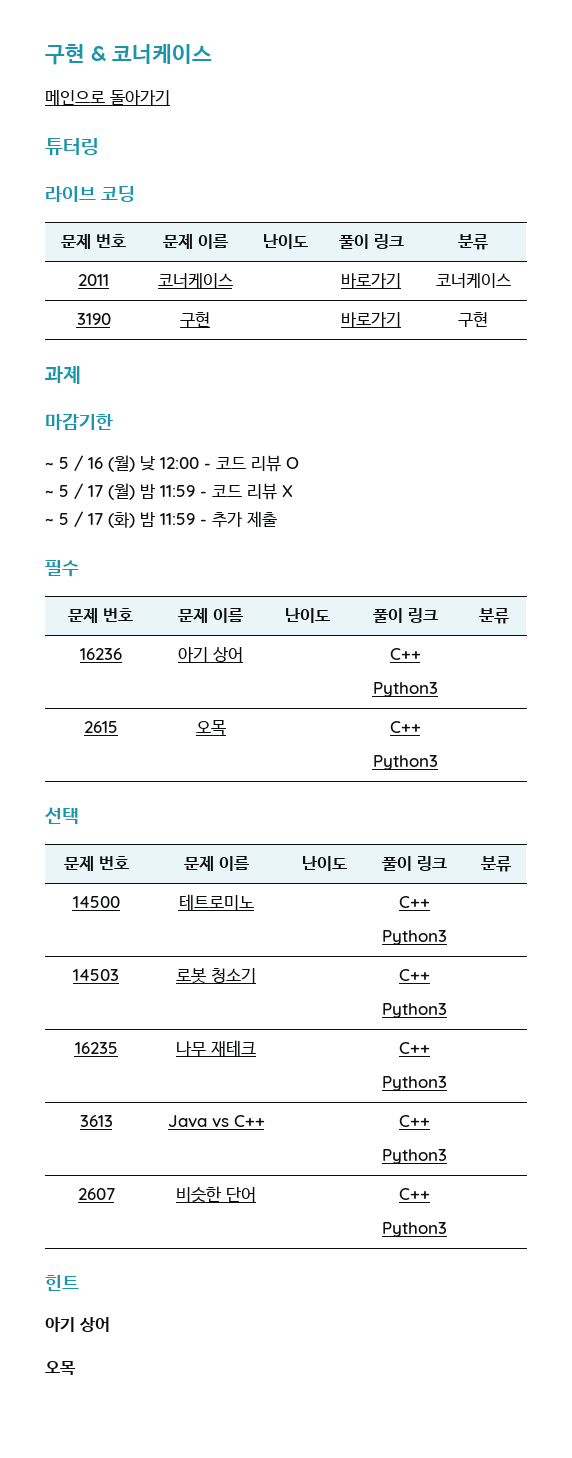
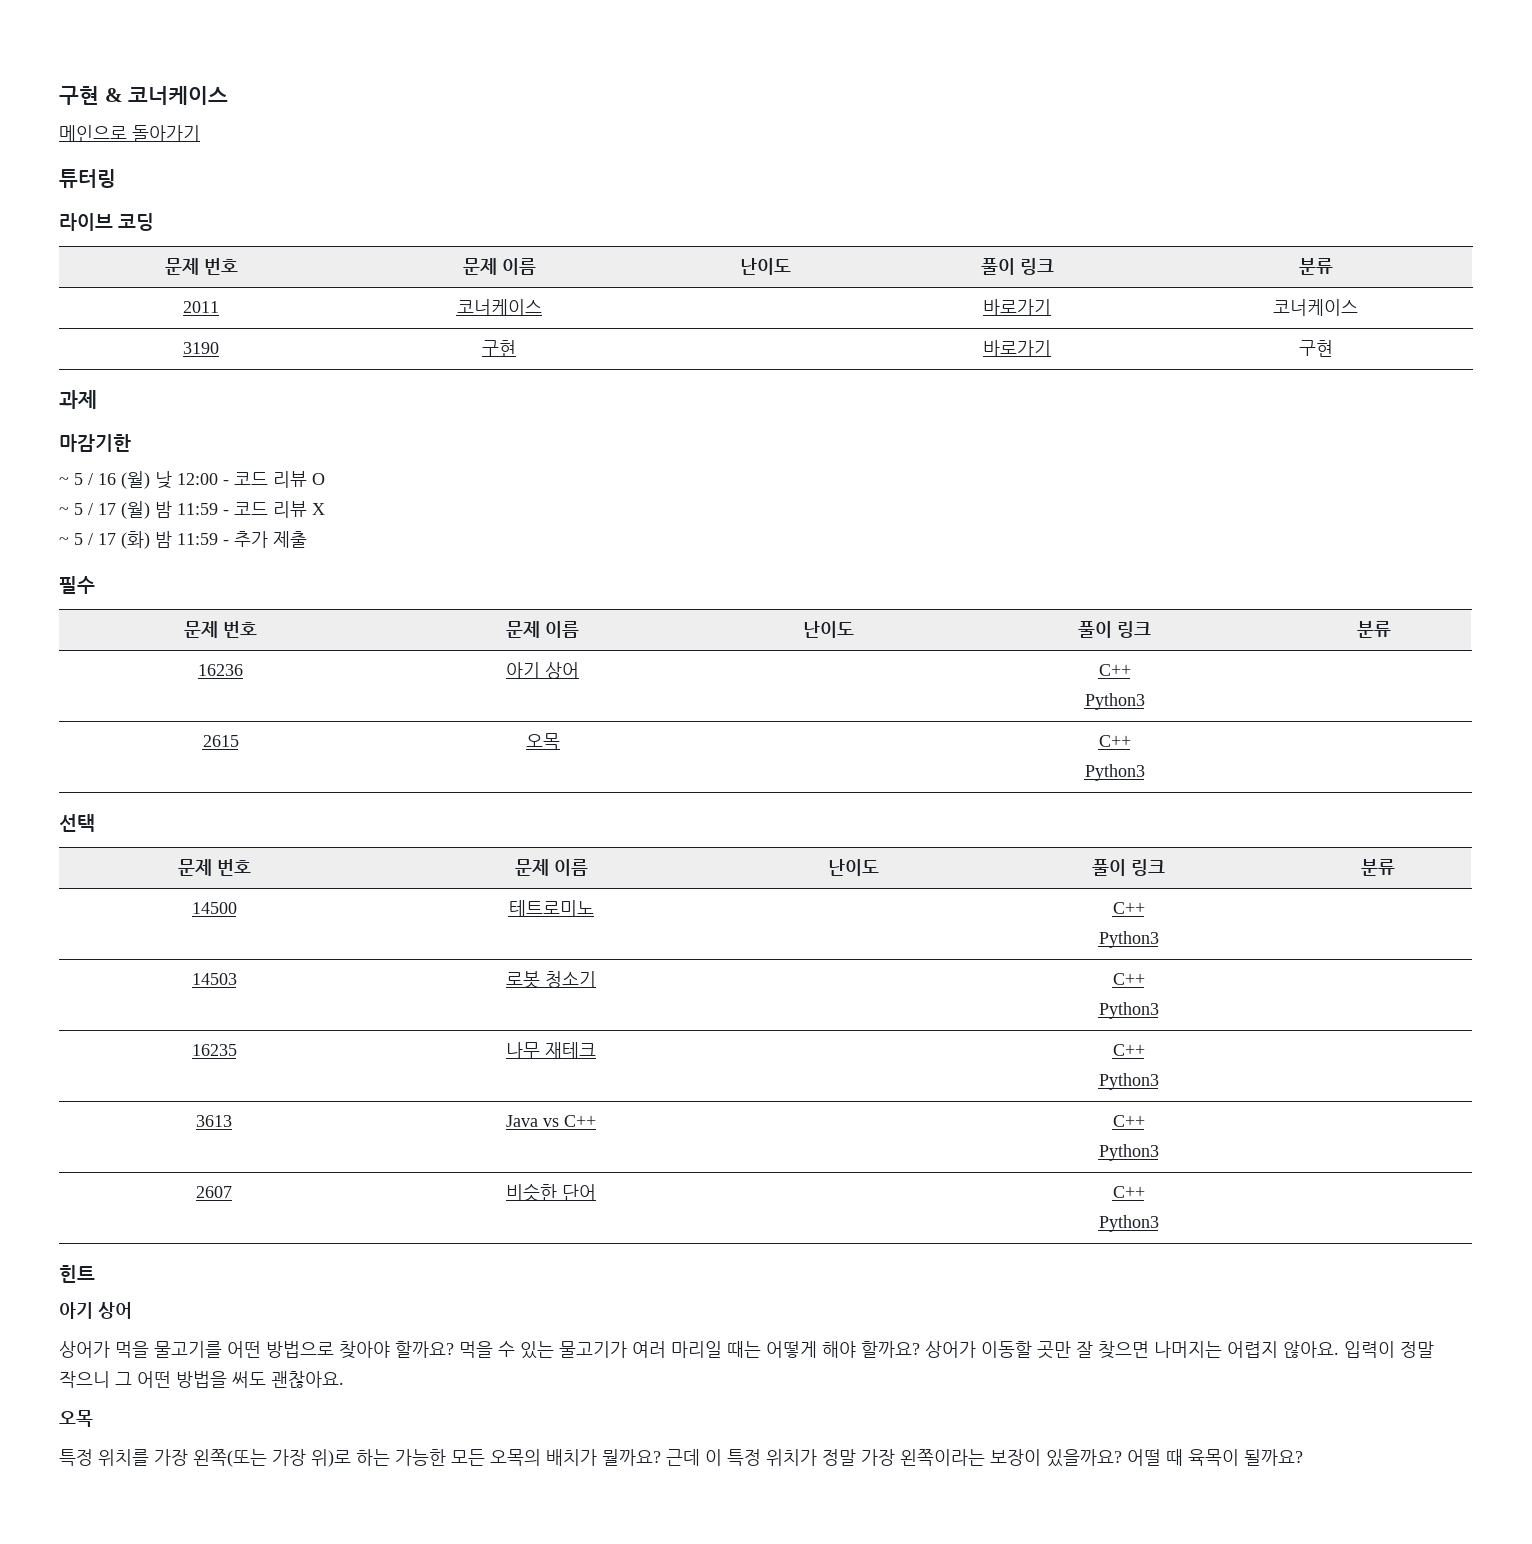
[45,1361,76,1375] 오목 -> [59,1341,1434,1359] [59,1371,344,1388] [59,1410,93,1427] [59,1449,1303,1467] 상어가 먹을 물고기를 어떤 방법으로 찾아야 할까요? 먹을 수 있는 물고기가 여러 마리일 때는 어떻게 해야 할까요? 상어가 이동할 곳만 잘 찾으면 나머지는 어렵지 않아요. 입력이 정말 작으니 그 어떤 방법을 써도 괜찮아요. // 오목 // 특정 위치를 가장 왼쪽(또는 가장 위)로 하는 가능한 모든 오목의 배치가 뭘까요? 근데 이 특정 위치가 정말 가장 왼쪽이라는 보장이 있을까요? 어떨 때 육목이 될까요?

